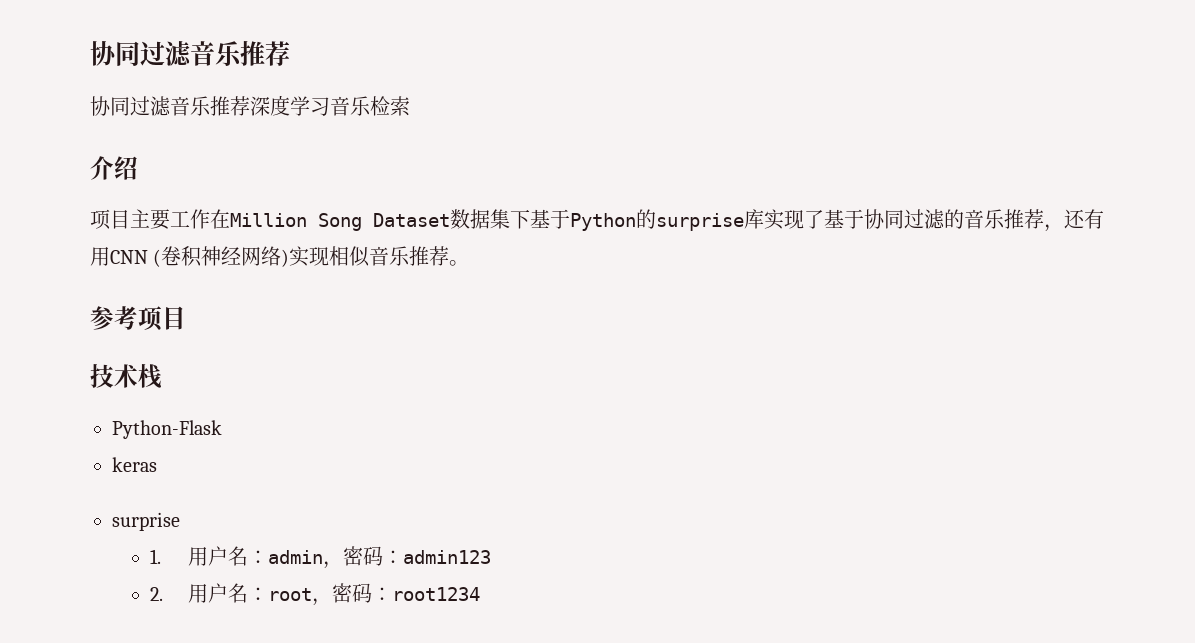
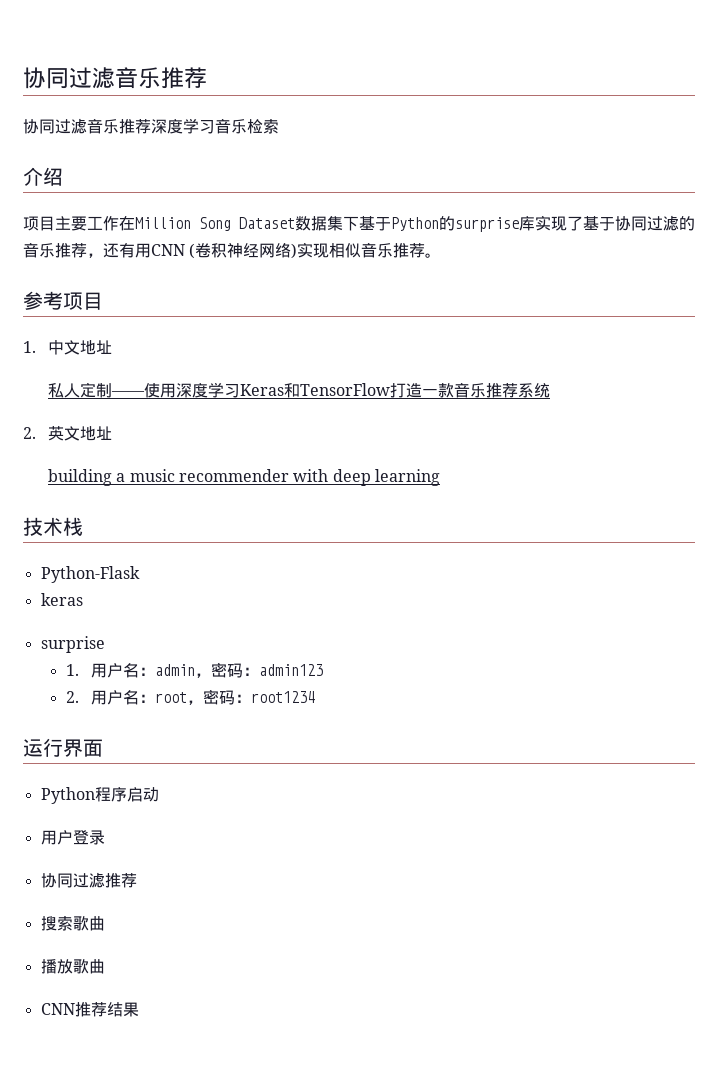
(186, 318) none -> [23,340,112,355] [47,382,550,398] [23,426,112,441] [47,469,440,486] // 1.中文地址 // 私人定制——使用深度学习Keras和TensorFlow打造一款音乐推荐系统 // 2.英文地址 // building a music recommender with deep learning
(480, 594) none -> [23,738,103,757] [40,787,159,804] [40,830,105,845] [40,872,137,888] [40,916,105,931] [40,959,105,974] [40,1002,139,1017] // 运行界面 // Python程序启动 // 用户登录 // 协同过滤推荐 // 搜索歌曲 // 播放歌曲 // CNN推荐结果

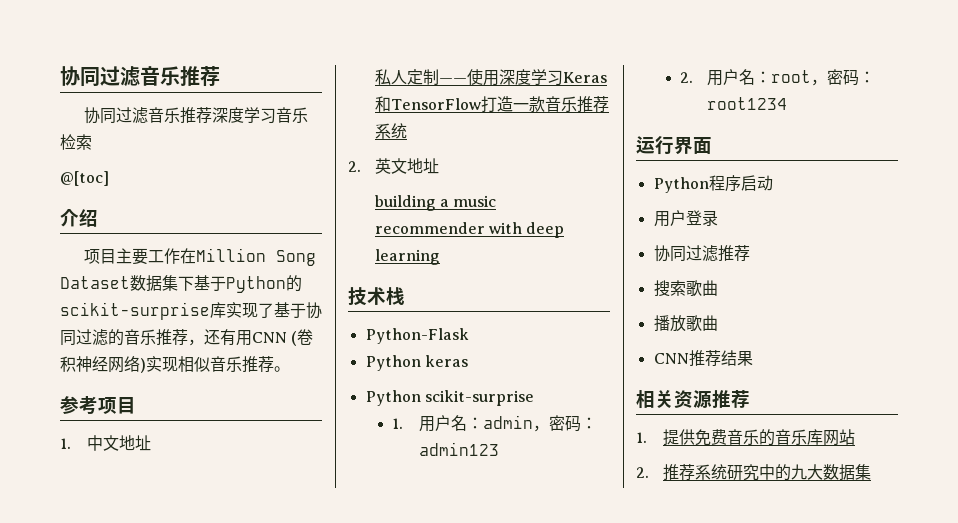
(279, 126) none -> [60,171,109,186] // @[toc]
[455,217,519,232] surprise -> [60,302,210,320] scikit-surprise
(140, 574) none -> [365,355,421,371] Python
[40,636,105,653] surprise -> [365,390,534,406] Python scikit-surprise
(139, 1009) none -> [636,390,750,409] [636,429,855,446] [636,464,871,481] // 相关资源推荐 // 1.提供免费音乐的音乐库网站 // 2.推荐系统研究中的九大数据集

